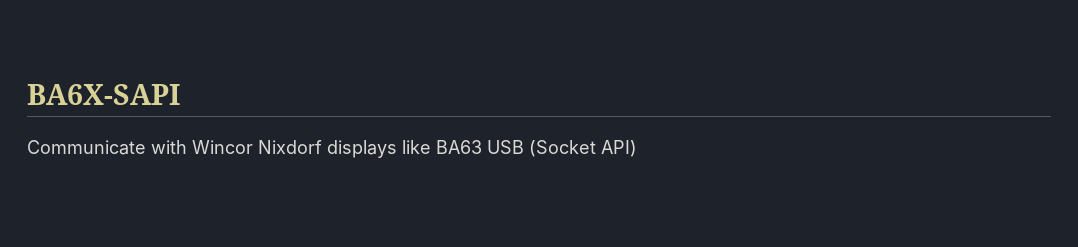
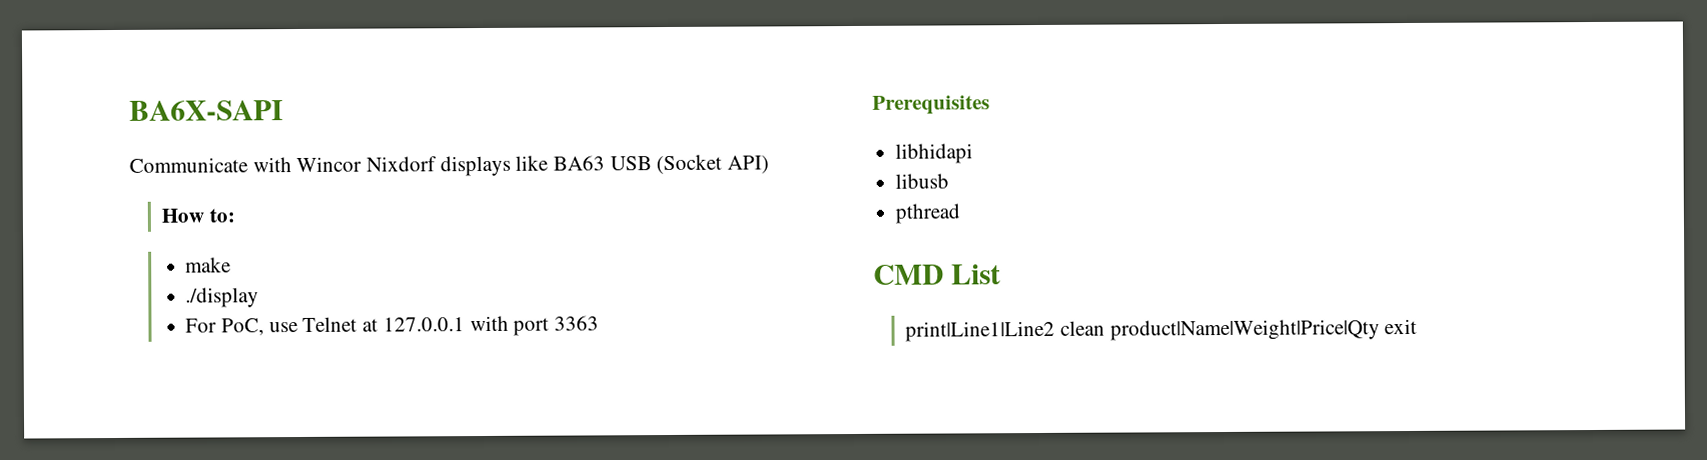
(637, 148) none -> [161,208,236,223] [185,257,232,273] [185,287,260,308] [185,315,599,336] [872,95,990,115] [895,143,974,164] [895,173,950,189] [895,203,961,224] [873,264,1001,285] [905,318,1418,342] // How to: // make // ./display // For PoC, use Telnet at 127.0.0.1 with port 3363 // Prerequisites // libhidapi // libusb // pthread // CMD List // print|Line1|Line2 clean product|Name|Weight|Price|Qty exit

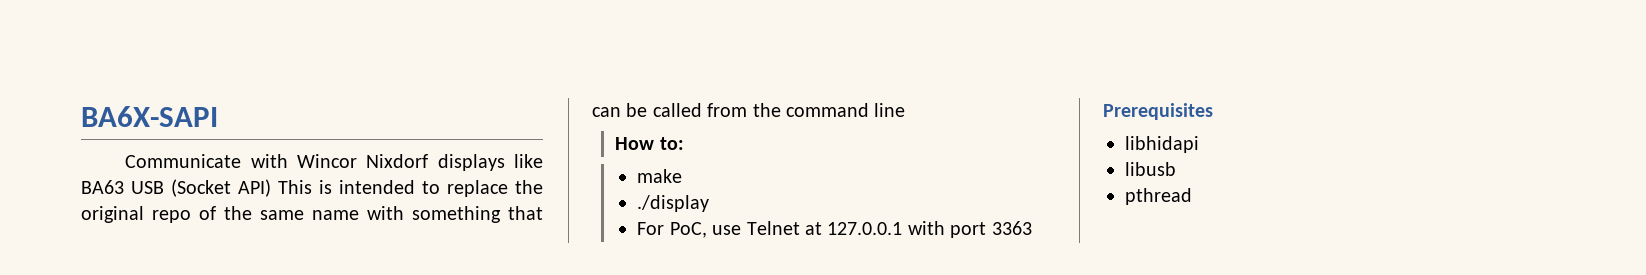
(770, 164) none -> [278,180,543,197] [81,206,543,223] [592,103,906,117] This is intended to replace the original repo of the same name with something that can be called from the command line
[873,264,1001,285] [905,318,1418,342] // CMD List // print|Line1|Line2 clean product|Name|Weight|Price|Qty exit -> (1192, 196) none

